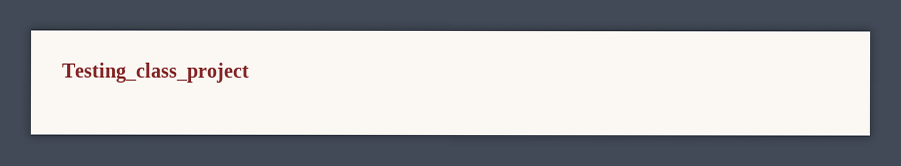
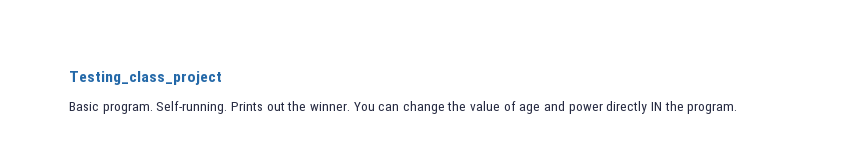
(250, 72) none -> [69,101,738,114] // Basic program. Self-running. Prints out the winner. You can change the value of age and power directly IN the program.

